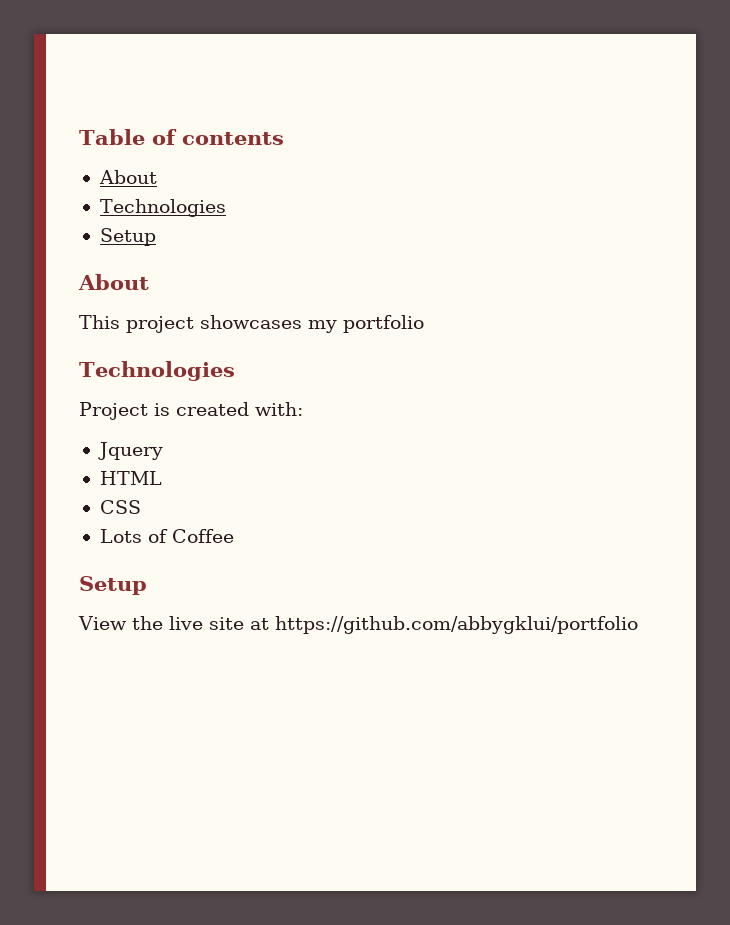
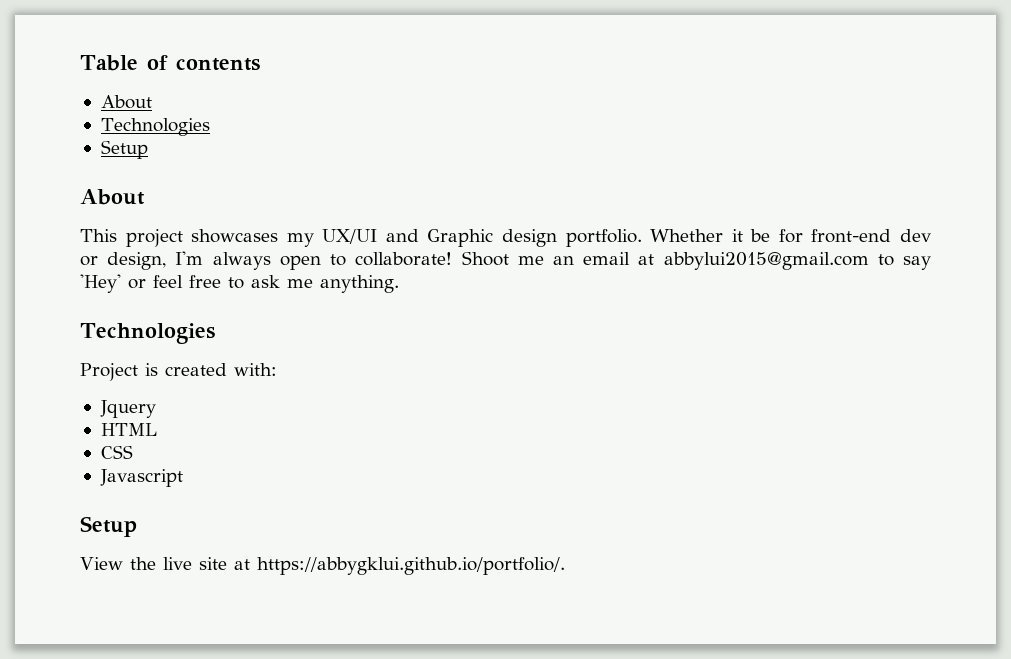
[343,315,424,333] portfolio -> [322,229,931,247] [80,251,931,270] [80,274,399,293] UX/UI and Graphic design portfolio. Whether it be for front-end dev or design, I'm always open to collaborate! Shoot me an email at abbylui2015@gmail.com to say 'Hey' or feel free to ask me anything.
[99,529,234,543] Lots of Coffee -> [99,469,183,487] Javascript
[275,616,638,634] https://github.com/abbygklui/portfolio -> [256,557,565,575] https://abbygklui.github.io/portfolio/.

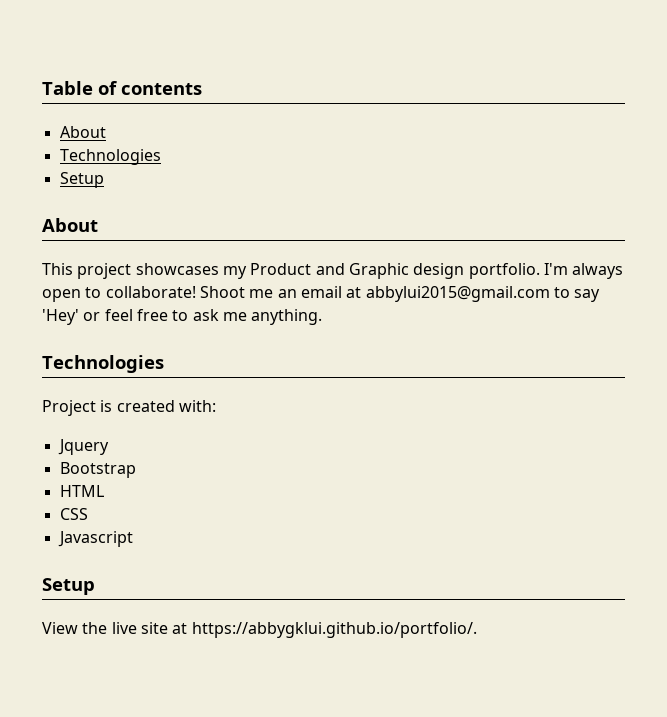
[322,229,378,244] UX/UI -> [250,263,312,275] Product
[650,229,931,243] [80,252,167,270] Whether it be for front-end dev or design, -> (540, 271) none
(156, 409) none -> [59,462,136,478] // Bootstrap

